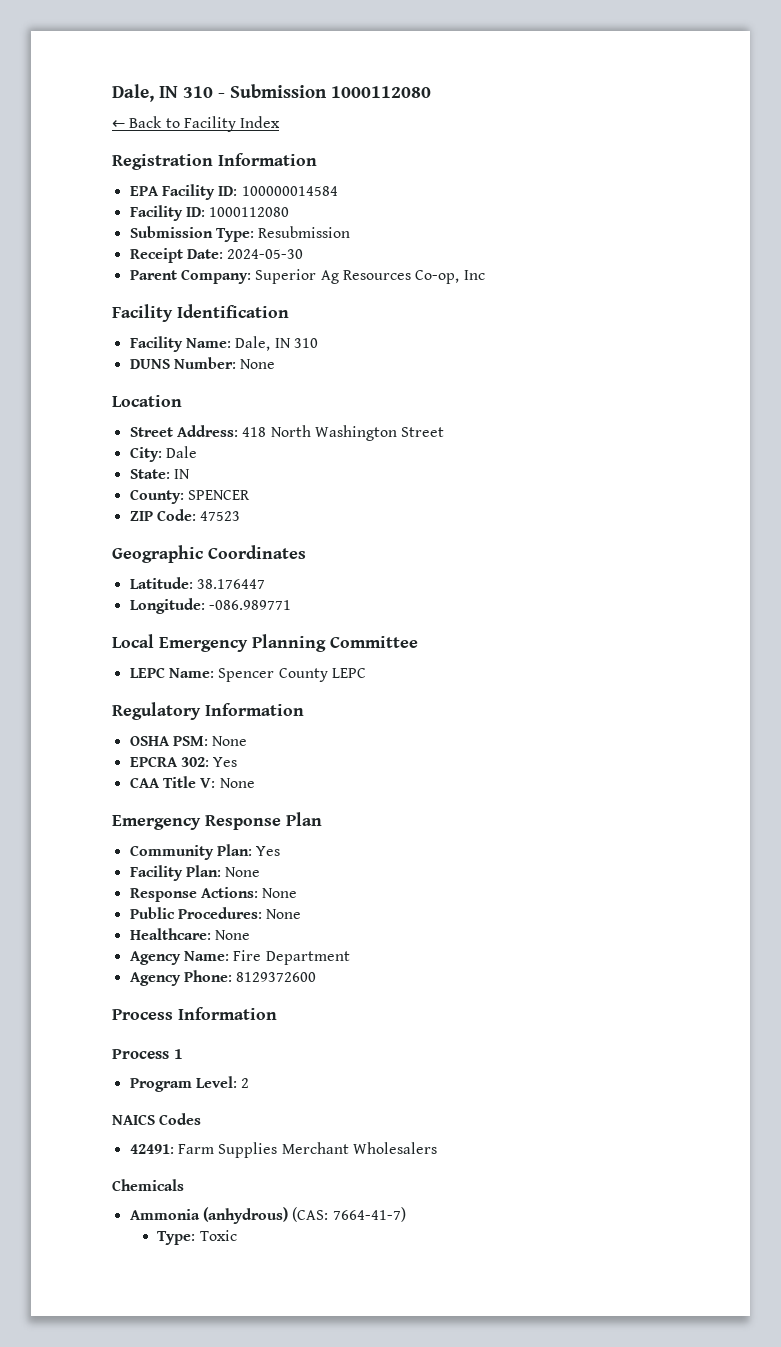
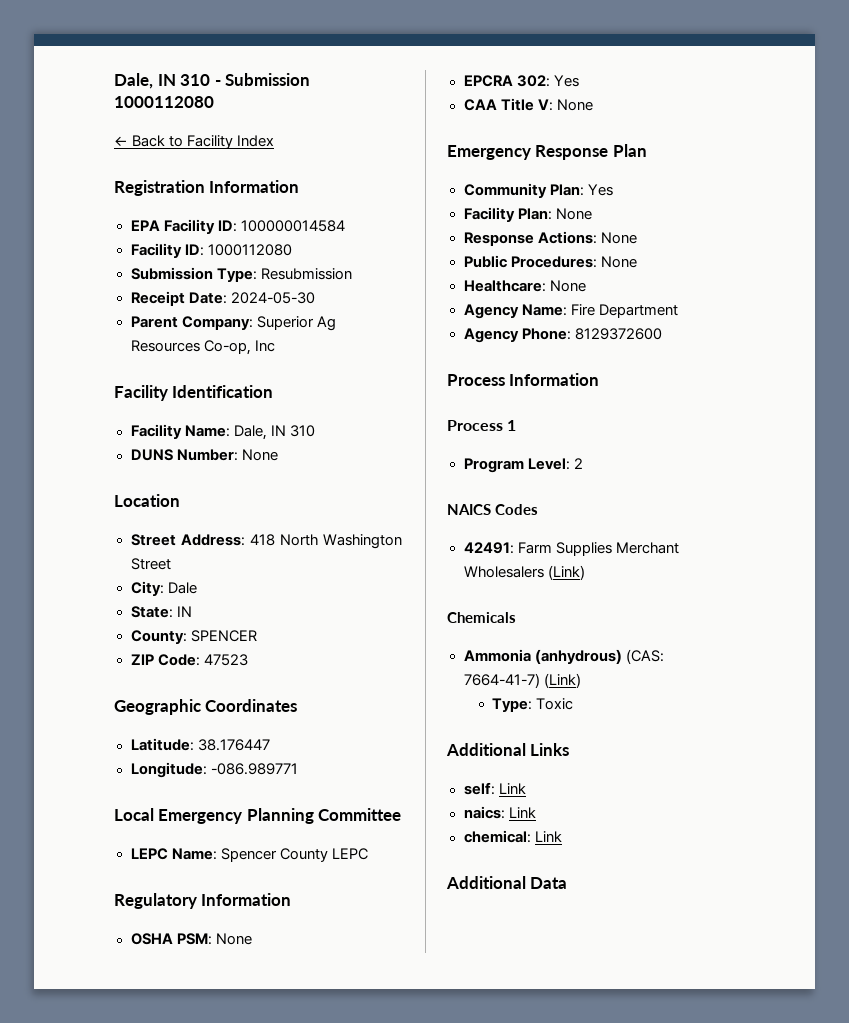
(437, 1148) none -> [547,565,585,580] (Link)
(406, 1214) none -> [543,673,581,688] (Link)
(237, 1235) none -> [446,743,570,756] [463,782,526,795] [463,806,536,819] [463,830,562,843] [446,876,568,889] // Additional Links // self: Link // naics: Link // chemical: Link // Additional Data

